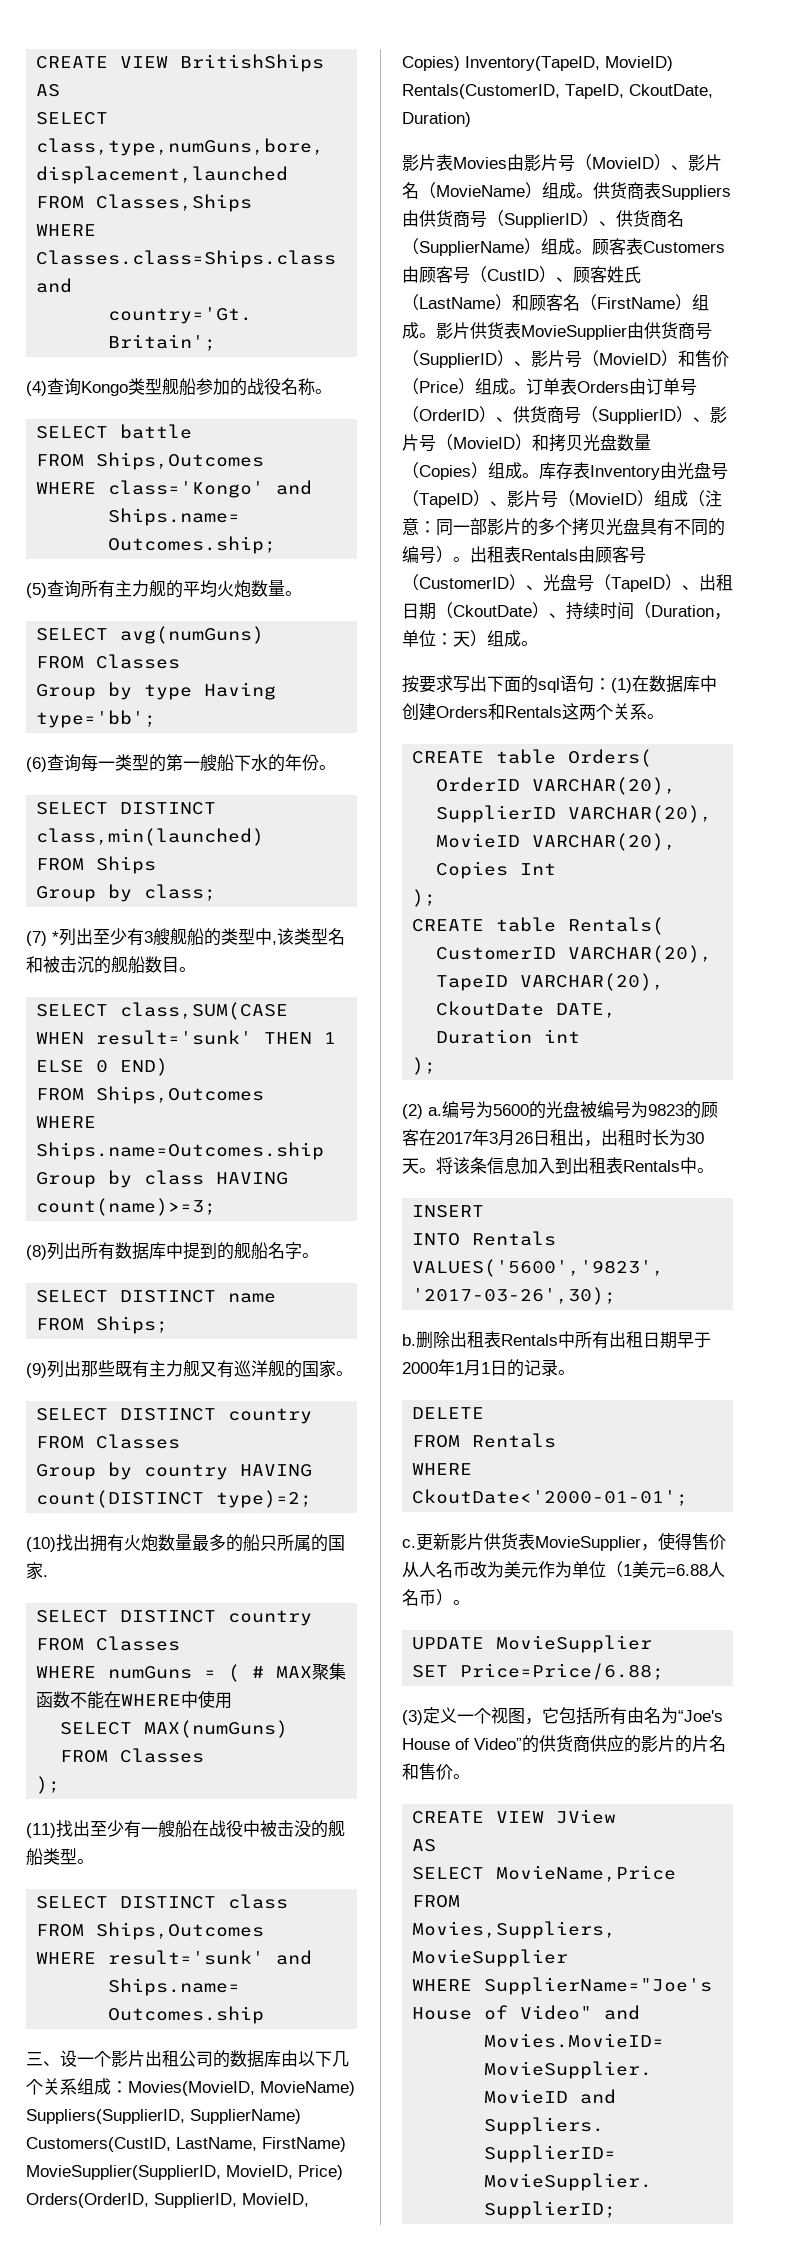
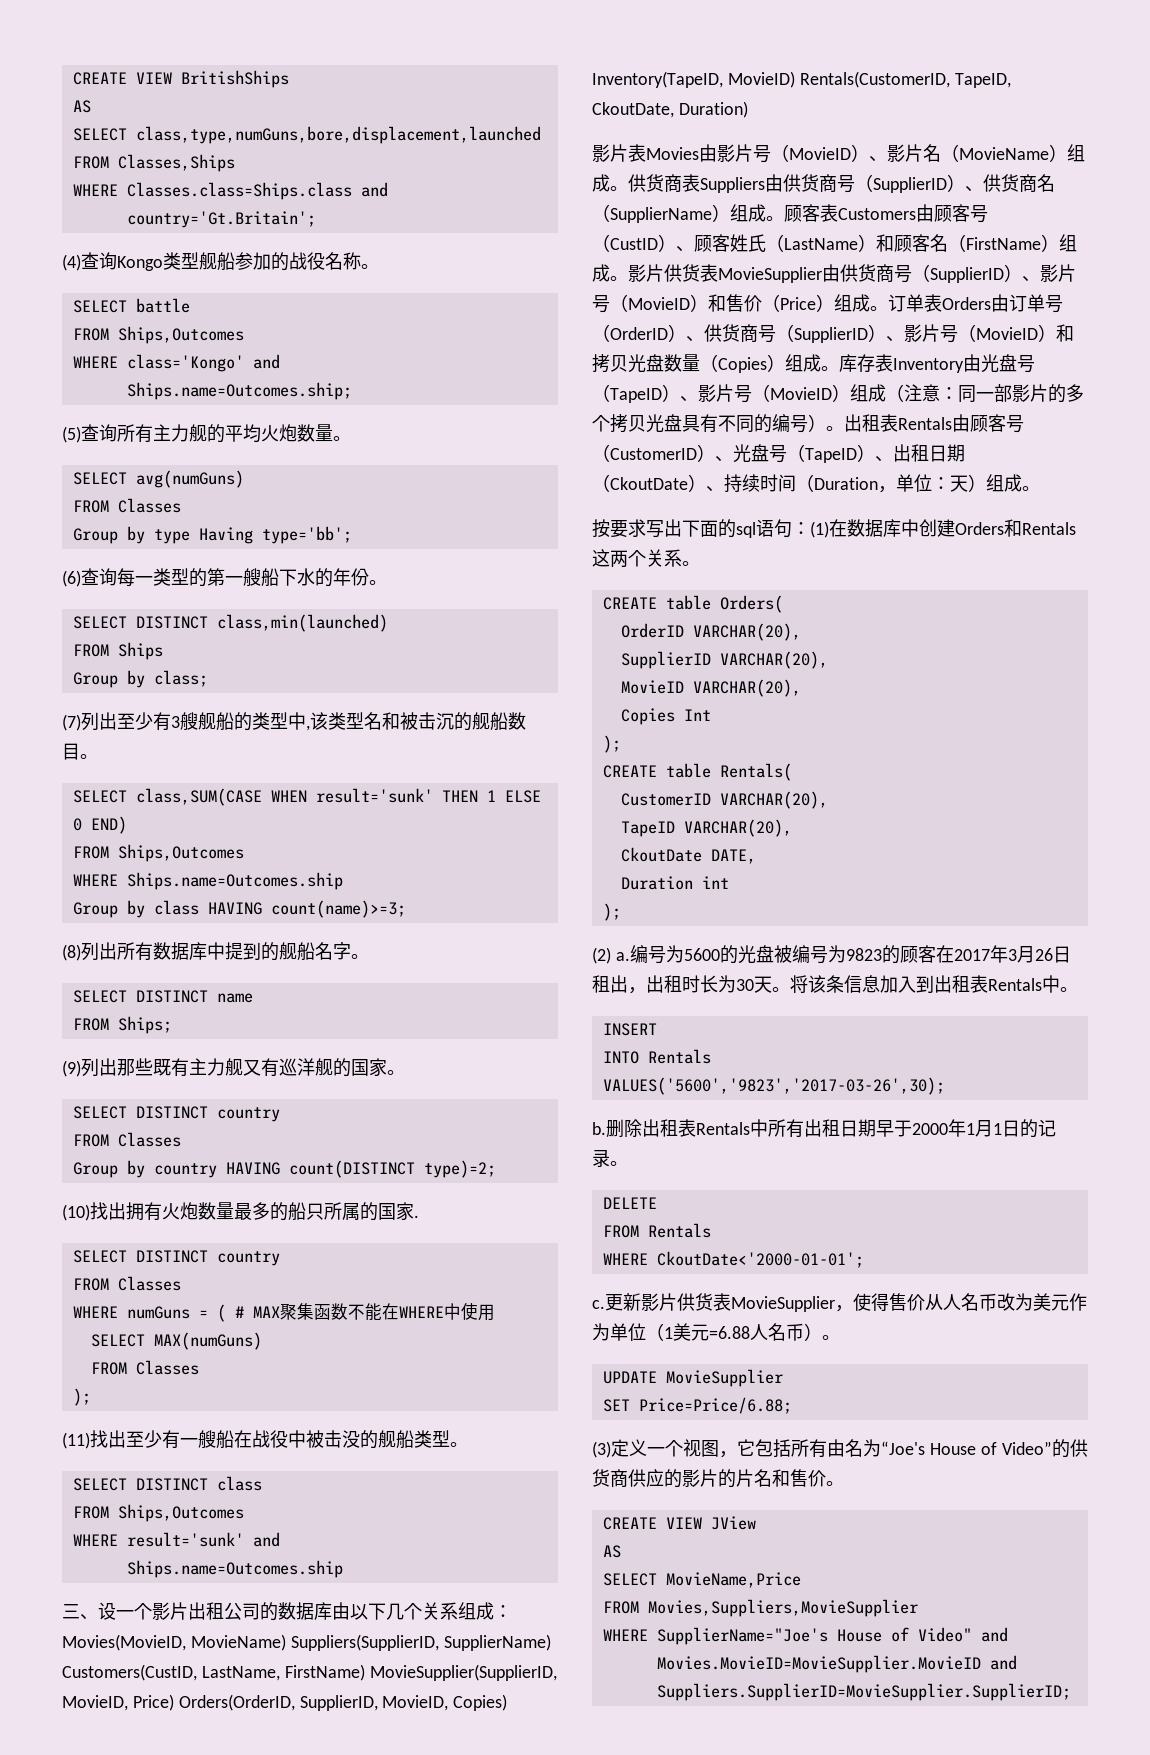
[52,931,59,943] * -> (81, 722) none

